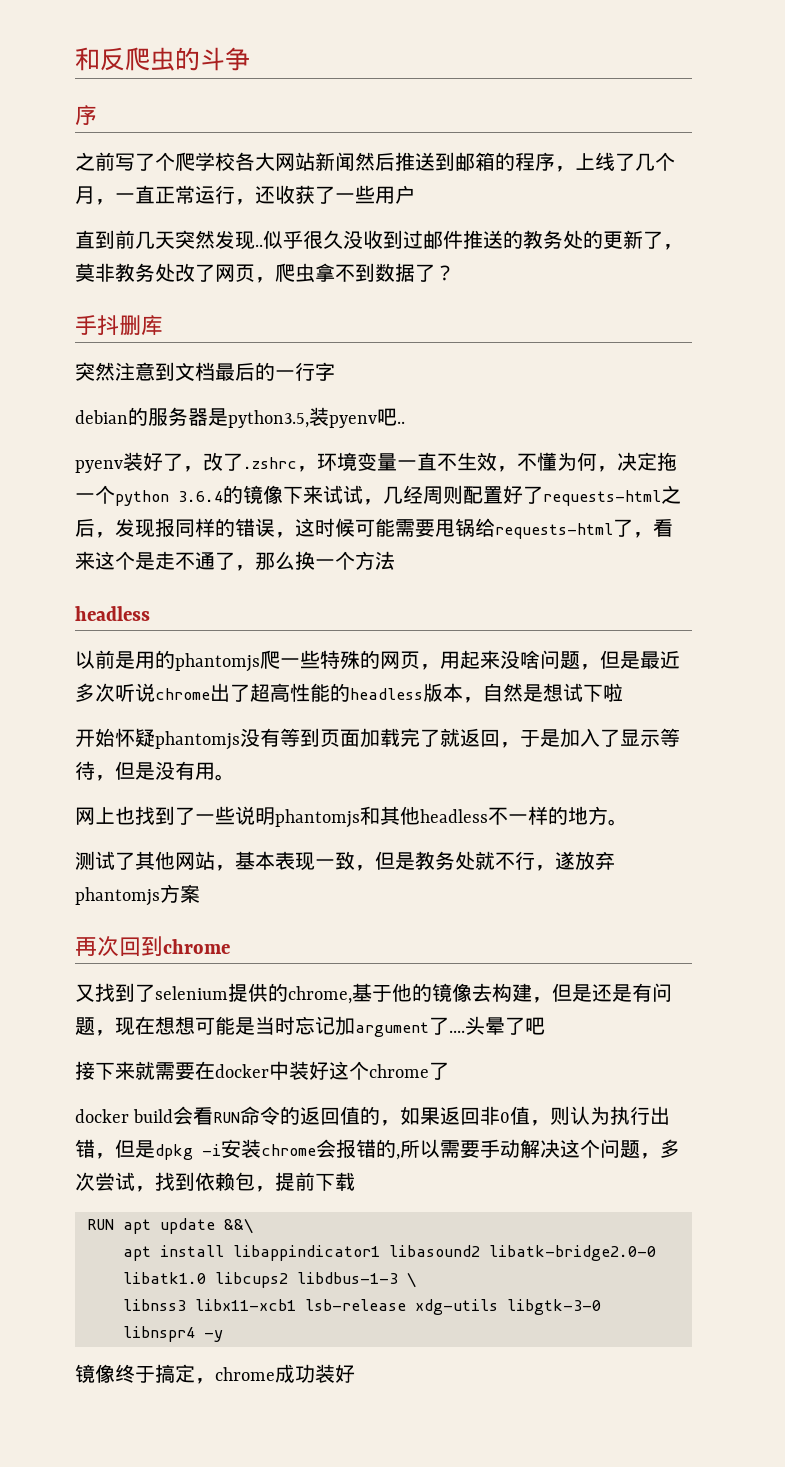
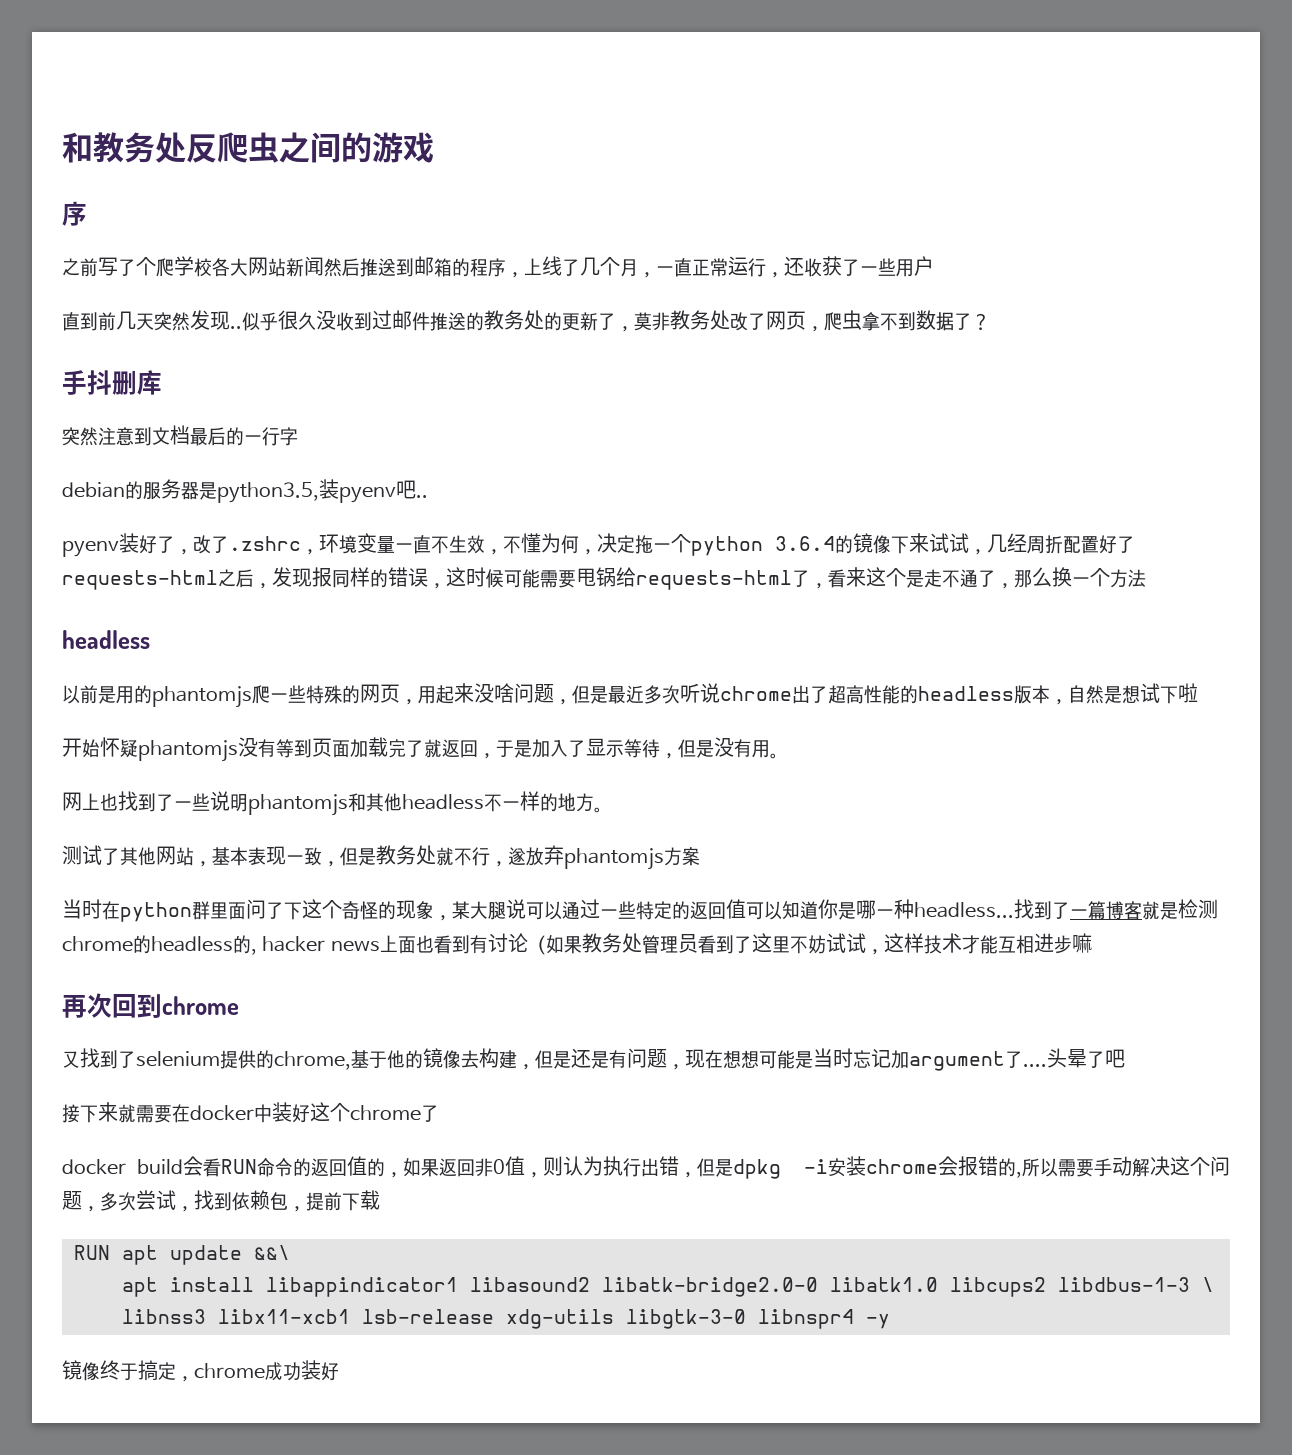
[75,47,250,71] 和反爬虫的斗争 -> [62,132,434,163] 和教务处反爬虫之间的游戏
[443,485,463,504] 则 -> [1045,535,1063,554] 折
(200, 893) none -> [62,899,1218,922] [62,933,1092,955] // 当时在python群里面问了下这个奇怪的现象，某大腿说可以通过一些特定的返回值可以知道你是哪一种headless...找到了一篇博客就是检测chrome的headless的, hacker news上面也看到有讨论（如果教务处管理员看到了这里不妨试试，这样技术才能互相进步嘛

